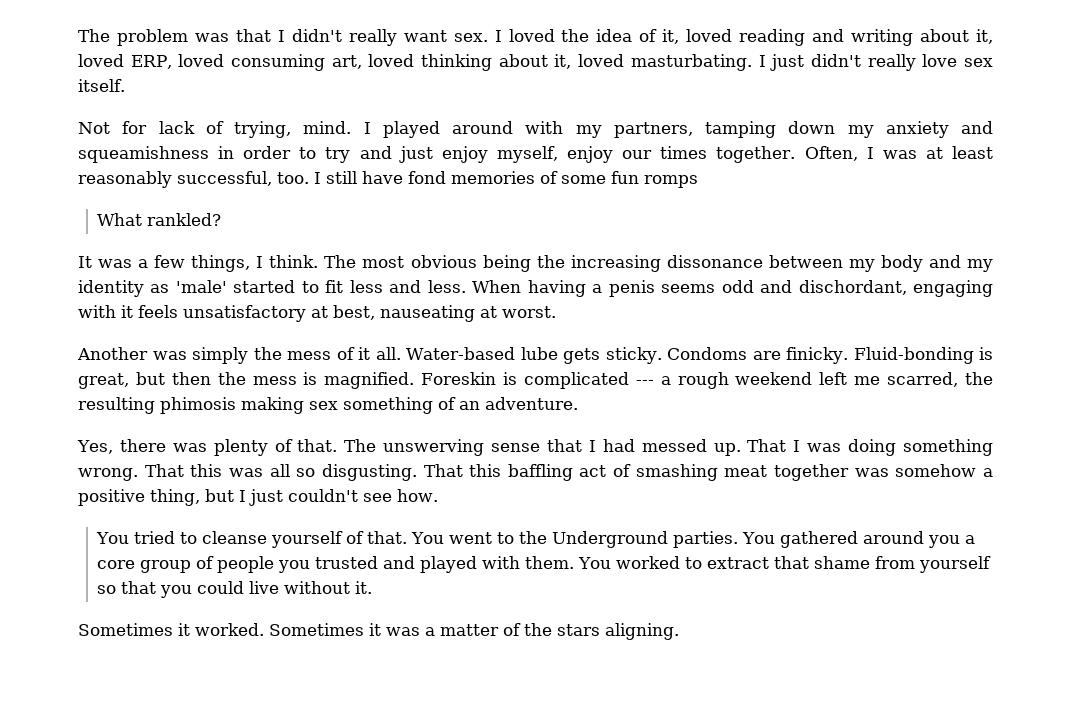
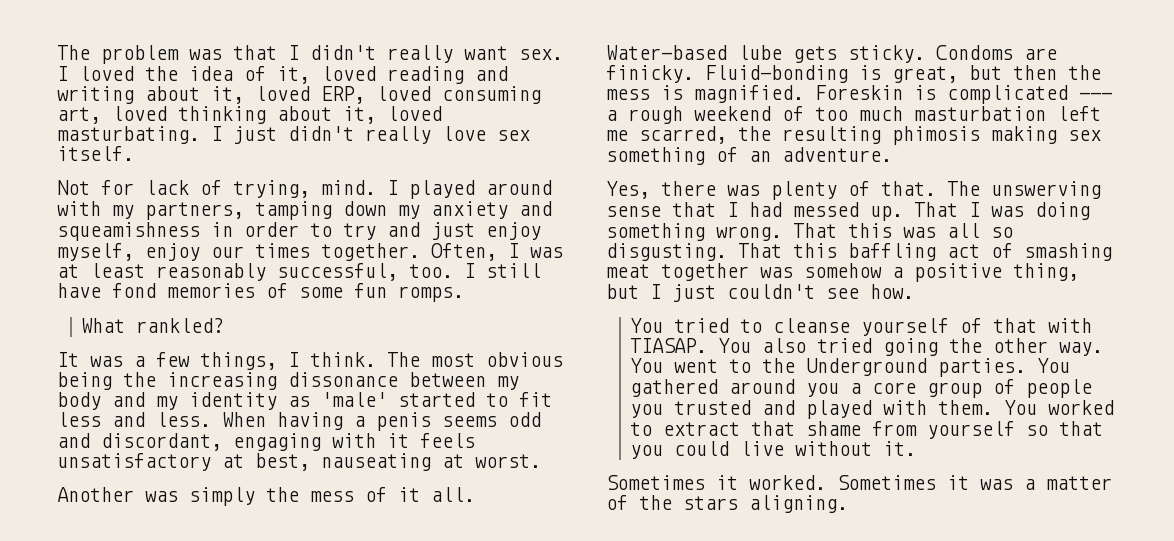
[644,175,698,188] romps -> [398,286,464,302] romps.
[798,280,907,295] dischordant, -> [101,433,222,451] discordant,
(813, 378) none -> [782,106,1046,121] of too much masturbation
[367,531,408,544] that. -> [993,318,1093,333] [630,338,1104,356] that with TIASAP. You also tried going the other way.

